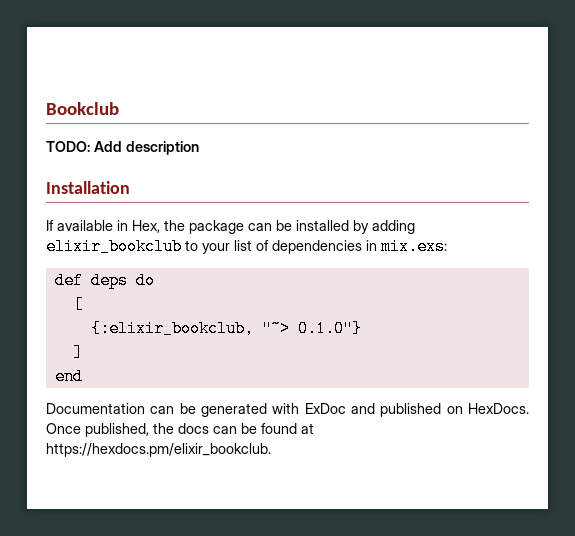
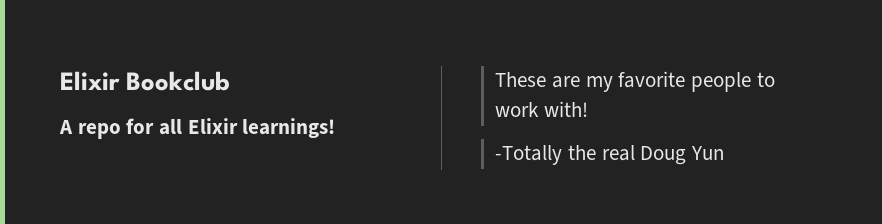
(46, 108) none -> [60,71,120,90] Elixir
[46,141,199,155] [46,181,130,194] [46,220,415,234] [46,238,447,255] [54,272,155,289] [72,296,83,313] [90,320,362,337] [72,344,83,361] [54,368,83,385] [46,403,529,417] [46,423,314,437] [46,443,271,457] TODO: Add description // Installation // If available in Hex, the package can be installed by adding elixir_bookclub to your list of dependencies in mix.exs: // def deps do // [ // {:elixir_bookclub, "~> 0.1.0"} // ] // end // Documentation can be generated with ExDoc and published on HexDocs. Once published, the docs can be found at https://hexdocs.pm/elixir_bookclub. -> [59,118,336,139] [495,71,775,92] [495,101,588,117] [495,145,724,165] A repo for all Elixir learnings! // These are my favorite people to work with! // -Totally the real Doug Yun

